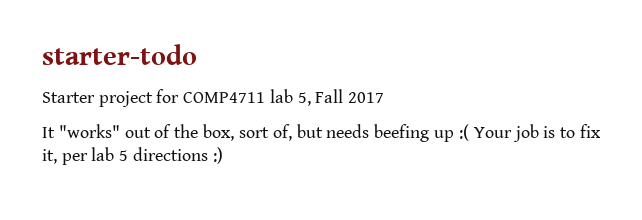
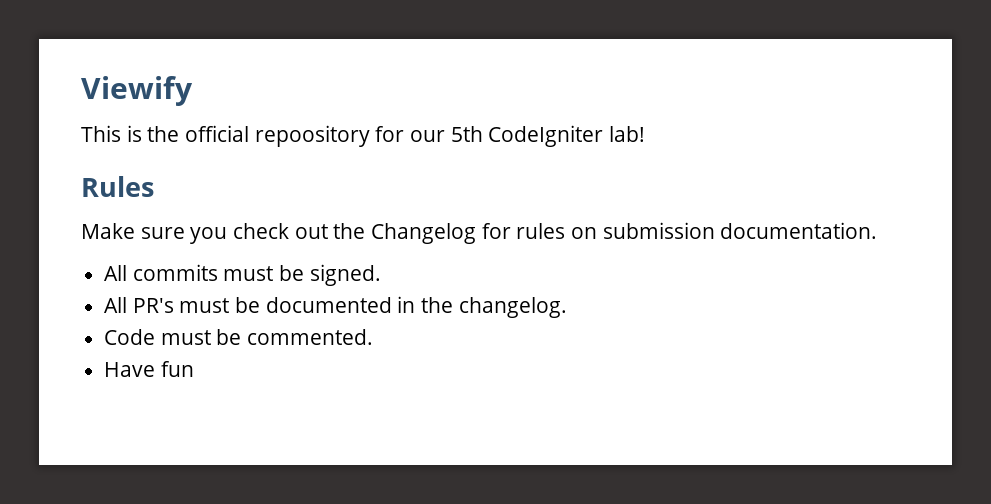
[42,44,197,65] [42,89,385,107] [42,124,601,142] [42,147,223,165] starter-todo // Starter project for COMP4711 lab 5, Fall 2017 // It "works" out of the box, sort of, but needs beefing up :( Your job is to fix it, per lab 5 directions :) -> [81,76,193,106] [81,125,646,147] [81,176,154,197] [81,222,878,244] [104,264,381,286] [104,296,567,318] [104,329,374,345] [104,361,194,377] Viewify // This is the official repoository for our 5th CodeIgniter lab! // Rules // Make sure you check out the Changelog for rules on submission documentation. // All commits must be signed. // All PR's must be documented in the changelog. // Code must be commented. // Have fun

